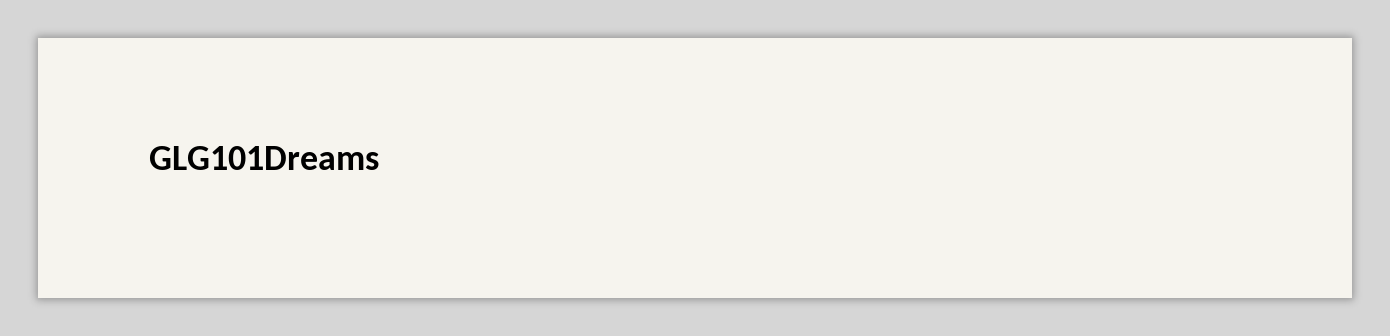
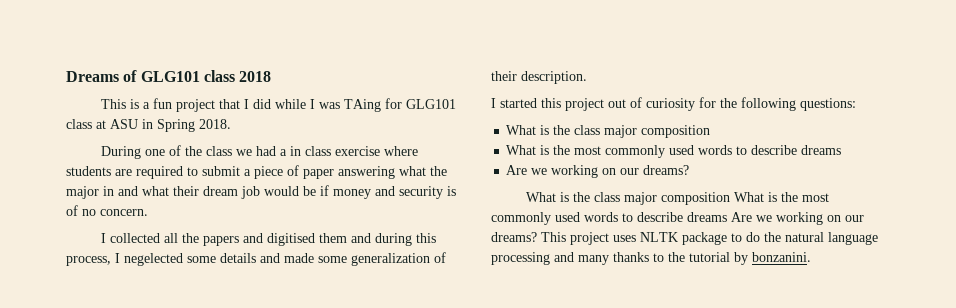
[149,146,379,170] GLG101Dreams -> [66,70,272,82] [100,98,456,112] [66,119,231,132] [100,145,418,159] [66,165,447,179] [66,185,456,199] [66,205,148,216] [100,233,436,246] [66,252,446,266] [491,71,587,84] [491,97,856,111] [506,125,711,138] [506,145,842,158] [506,165,690,178] [525,192,829,205] [491,212,864,225] [491,232,878,245] [491,252,811,265] Dreams of GLG101 class 2018 // This is a fun project that I did while I was TAing for GLG101 class at ASU in Spring 2018. // During one of the class we had a in class exercise where students are required to submit a piece of paper answering what the major in and what their dream job would be if money and security is of no concern. // I collected all the papers and digitised them and during this process, I negelected some details and made some generalization of their description. // I started this project out of curiosity for the following questions: // What is the class major composition // What is the most commonly used words to describe dreams // Are we working on our dreams? // What is the class major composition What is the most commonly used words to describe dreams Are we working on our dreams? This project uses NLTK package to do the natural language processing and many thanks to the tutorial by bonzanini.

